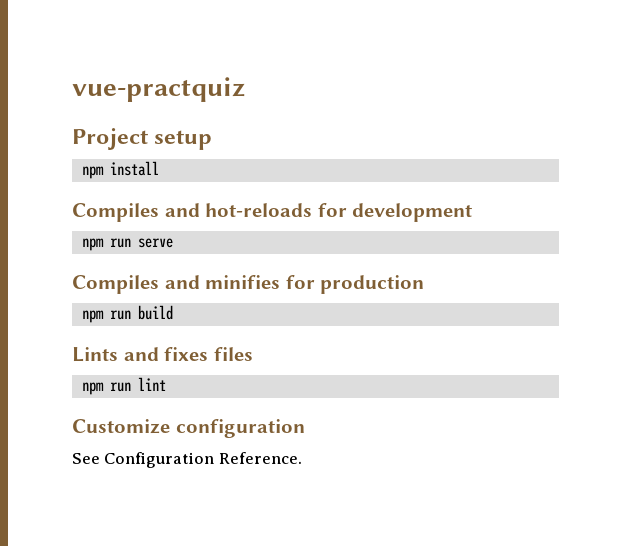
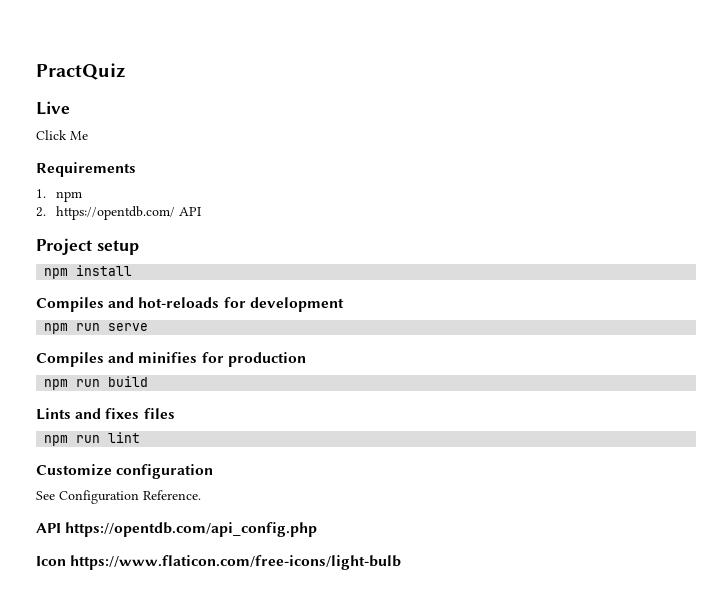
[72,77,245,102] vue-practquiz -> [36,63,125,80] [36,101,70,115] [36,130,88,140] [36,162,136,177] [36,189,83,202] [36,206,202,220] PractQuiz // Live // Click Me // Requirements // 1. npm // 2. https://opentdb.com/ API
(302, 458) none -> [36,522,318,537] [36,555,402,570] // API https://opentdb.com/api_config.php // Icon https://www.flaticon.com/free-icons/light-bulb

